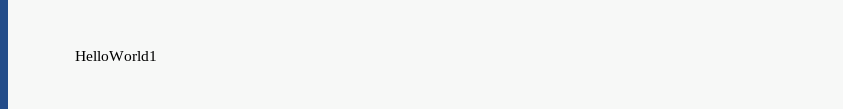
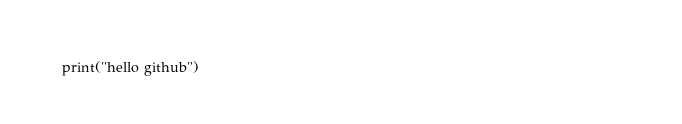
[75,51,157,61] HelloWorld1 -> [62,61,199,76] print("hello github")

